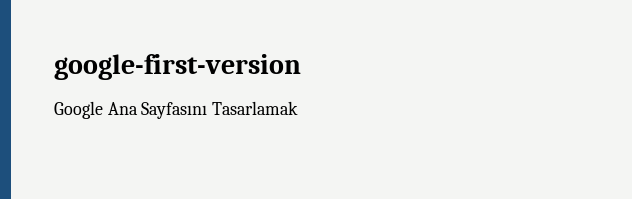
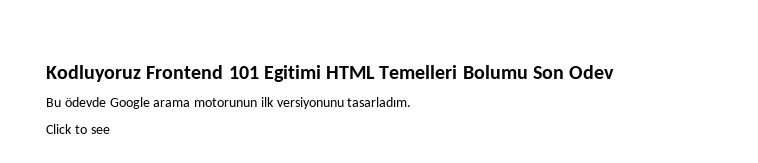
[54,54,301,80] [54,101,299,119] google-first-version // Google Ana Sayfasını Tasarlamak -> [46,65,615,82] [46,97,412,109] [46,124,110,134] Kodluyoruz Frontend 101 Egitimi HTML Temelleri Bolumu Son Odev // Bu ödevde Google arama motorunun ilk versiyonunu tasarladım. // Click to see

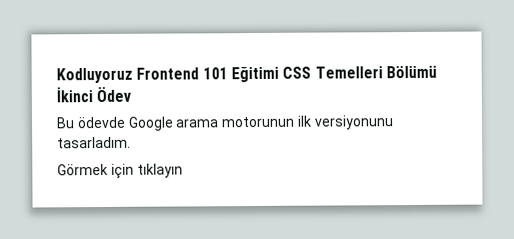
[263,65,615,82] Egitimi HTML Temelleri Bolumu Son Odev -> [230,65,437,83] [56,86,132,103] Eğitimi CSS Temelleri Bölümü İkinci Ödev
[46,124,110,134] Click to see -> [57,163,183,179] Görmek için tıklayın

